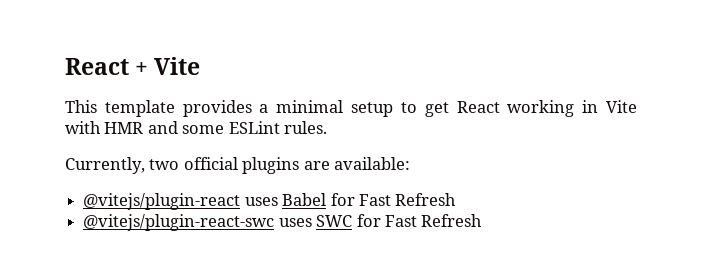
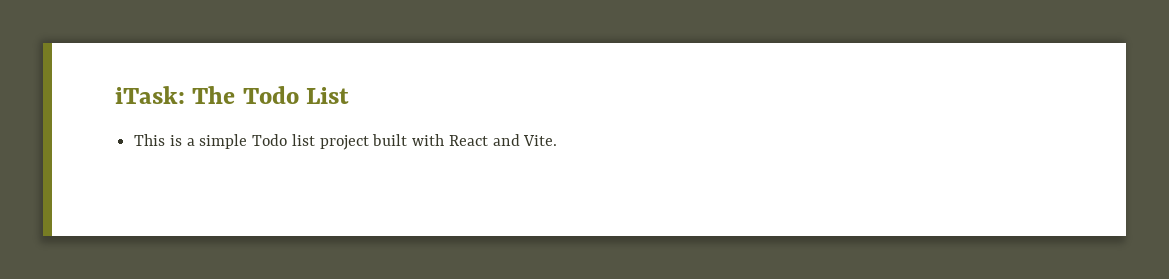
[65,57,201,75] [65,100,637,117] [65,121,328,134] [65,157,411,174] [83,193,457,210] [83,214,483,231] React + Vite // This template provides a minimal setup to get React working in Vite with HMR and some ESLint rules. // Currently, two official plugins are available: // @vitejs/plugin-react uses Babel for Fast Refresh // @vitejs/plugin-react-swc uses SWC for Fast Refresh -> [115,86,350,104] [134,134,558,150] iTask: The Todo List // This is a simple Todo list project built with React and Vite.

